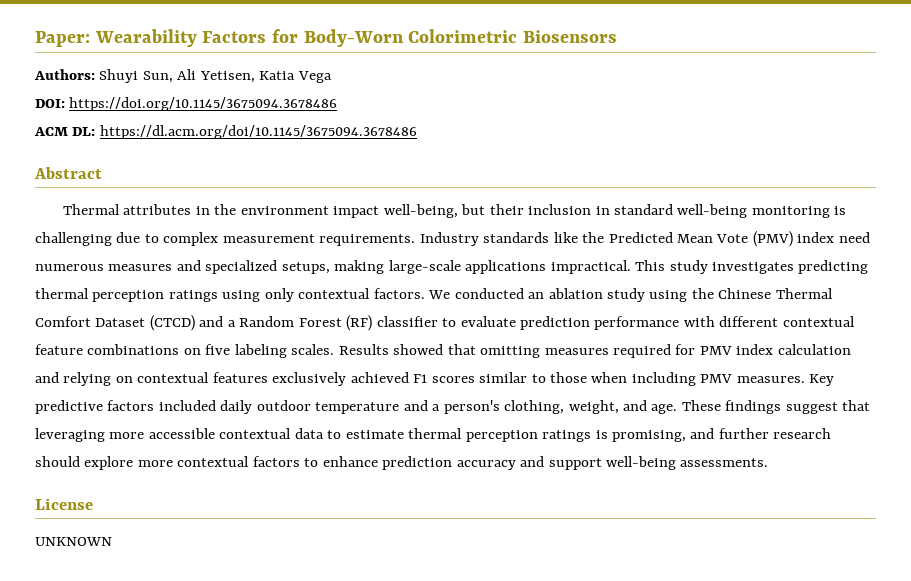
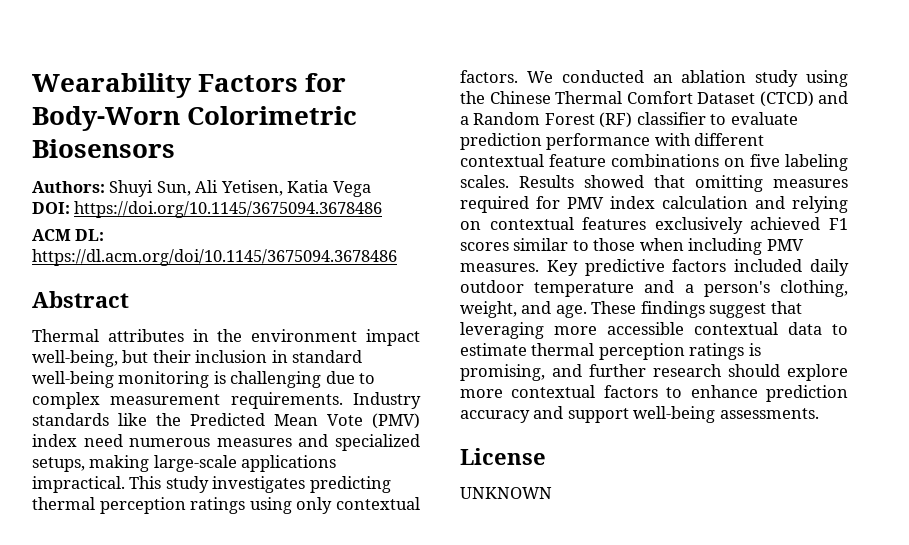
[35,31,90,47] Paper: -> (32, 85) none

